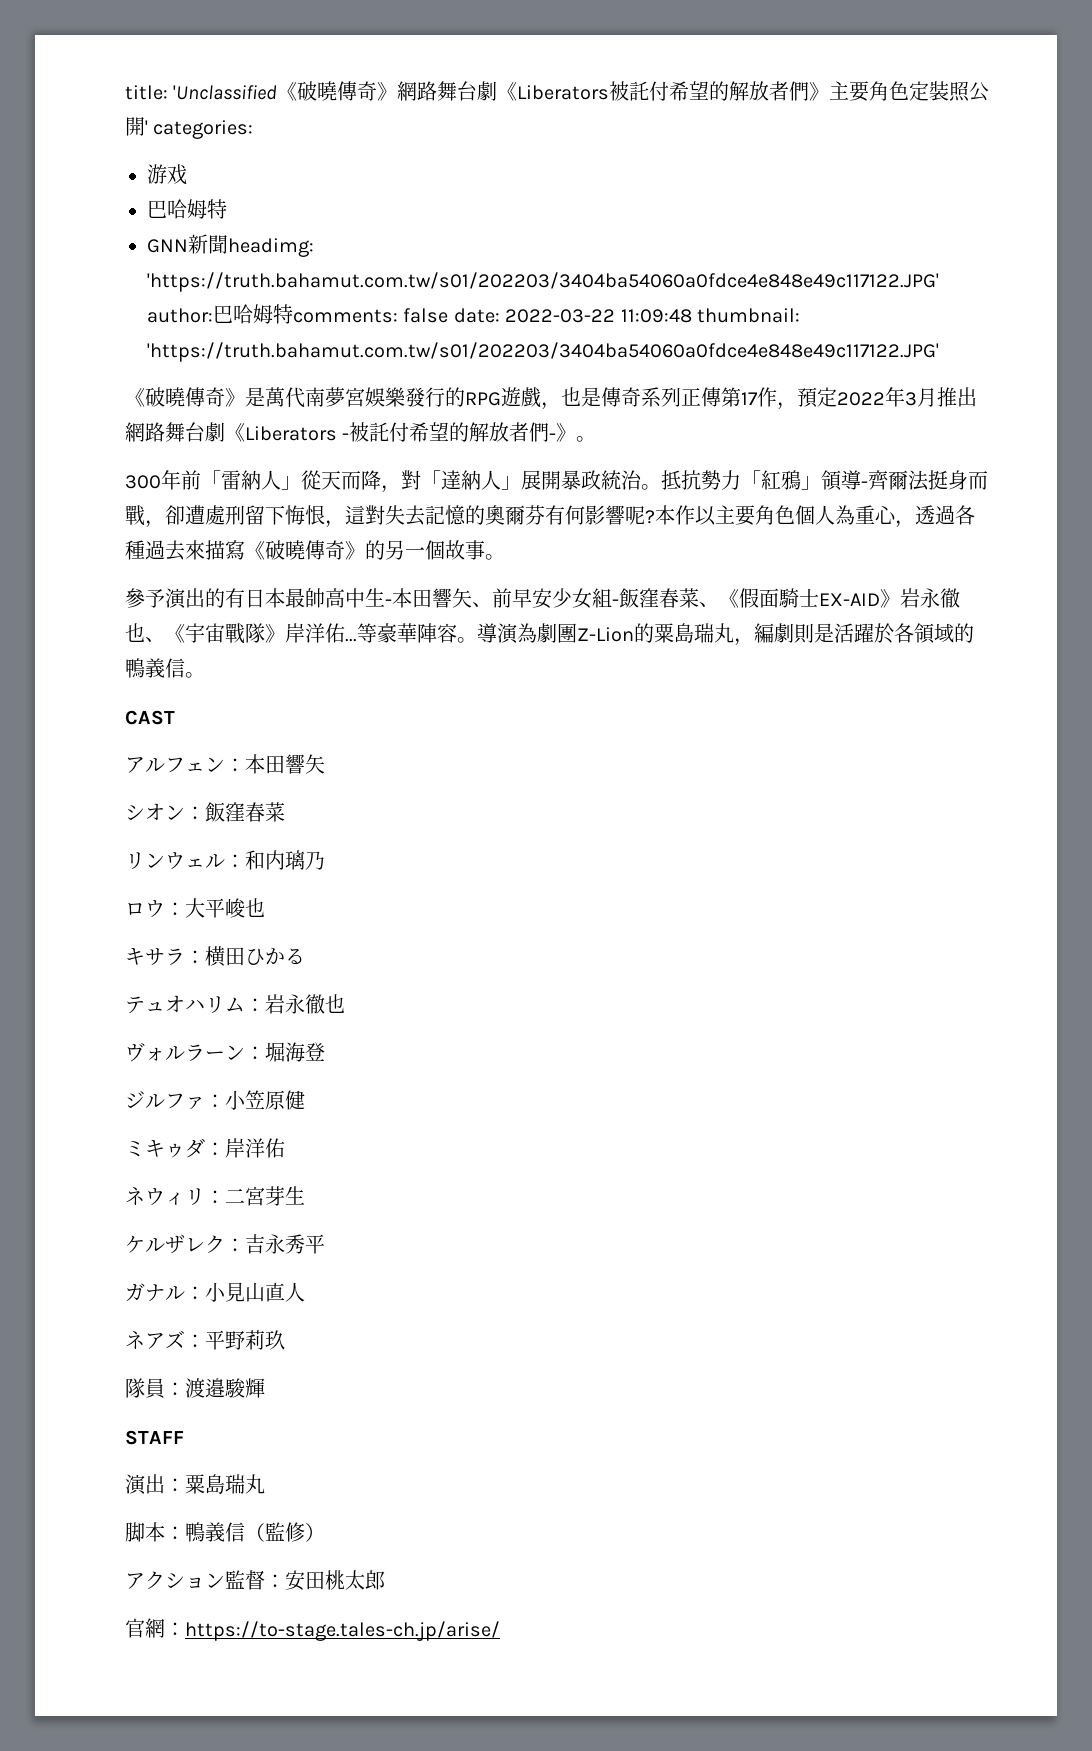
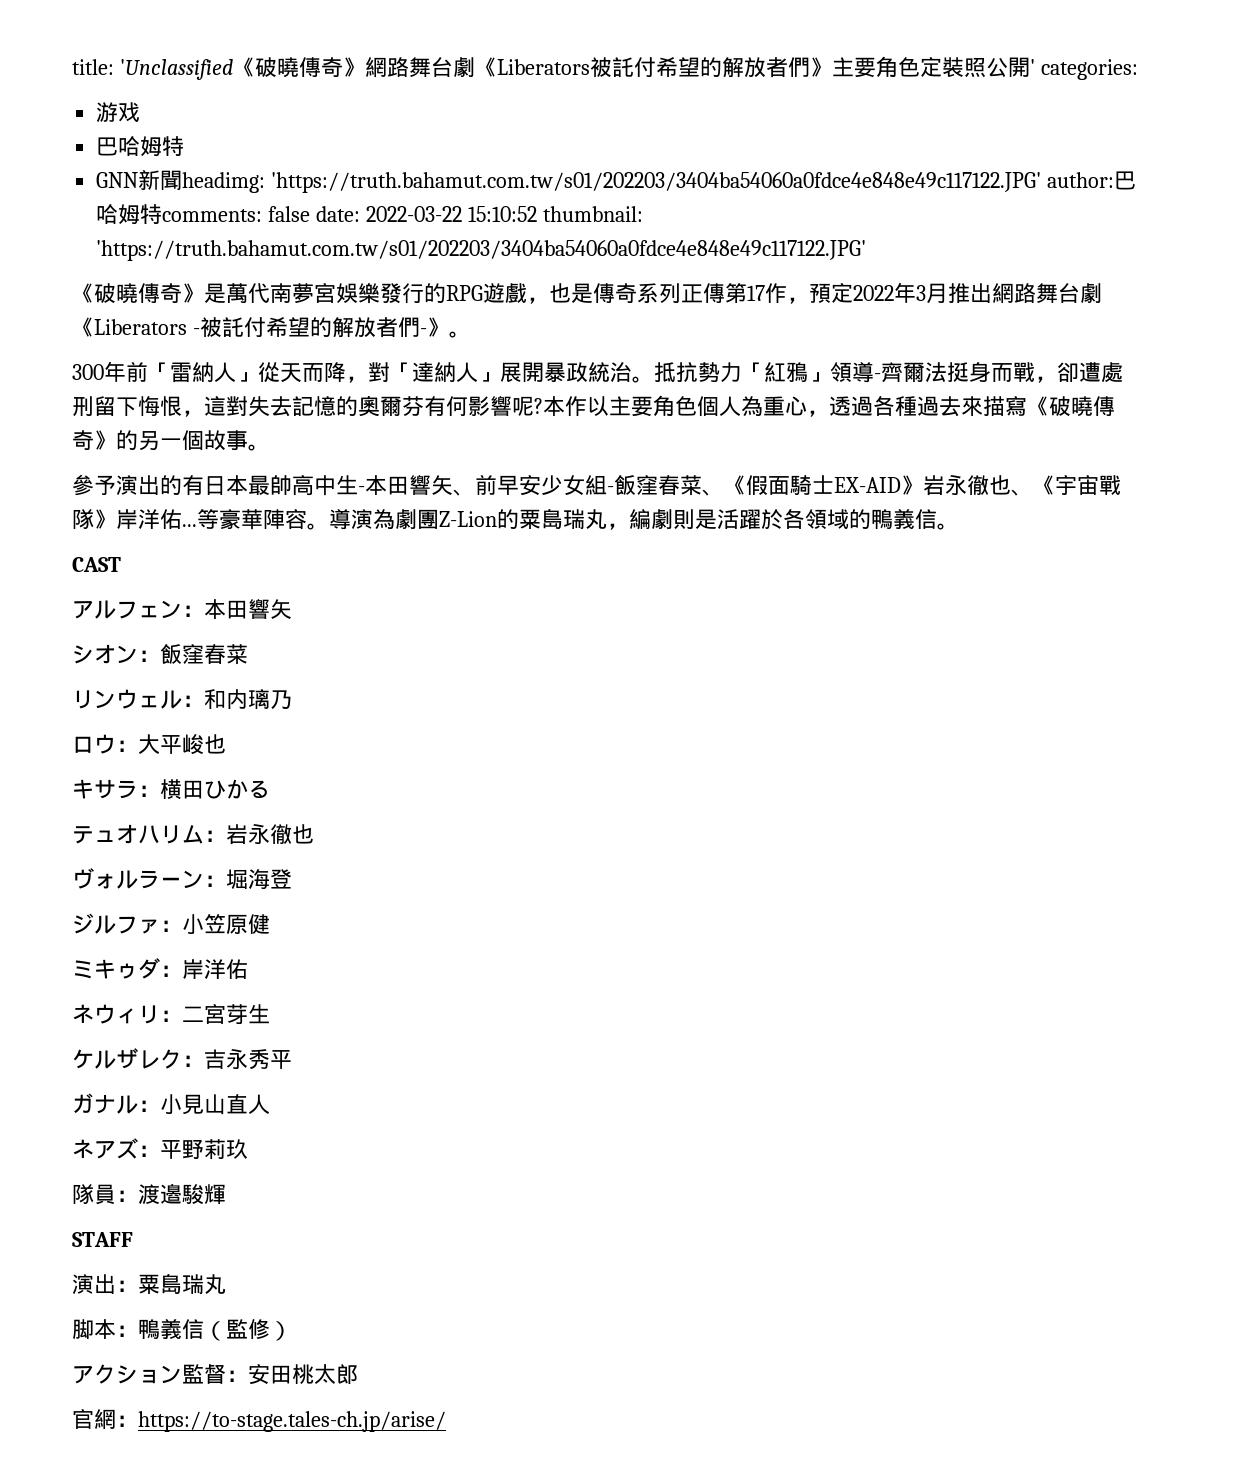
[620,309,692,323] 11:09:48 -> [467,206,537,222] 15:10:52

